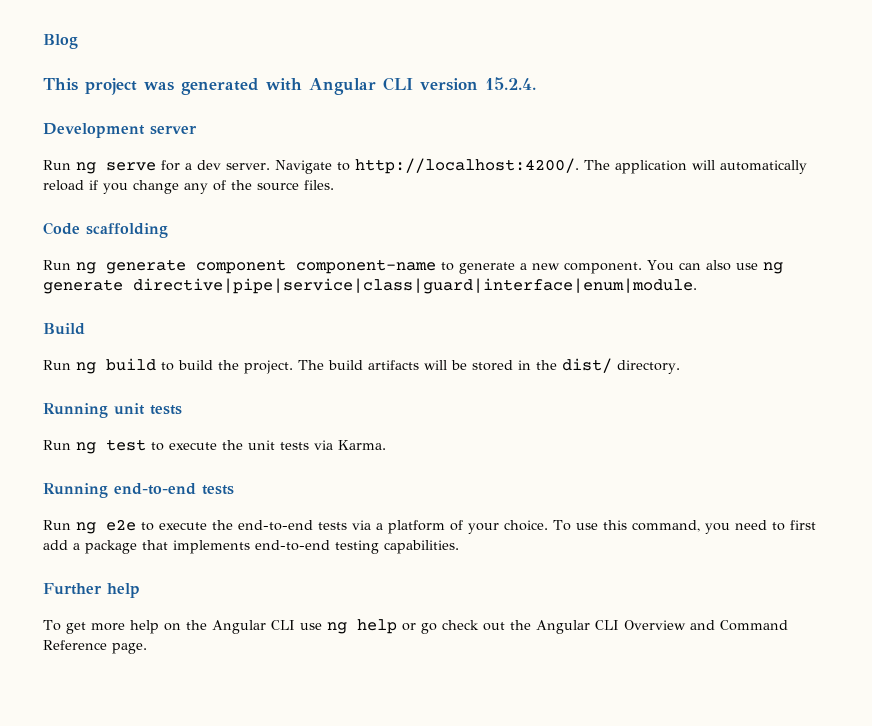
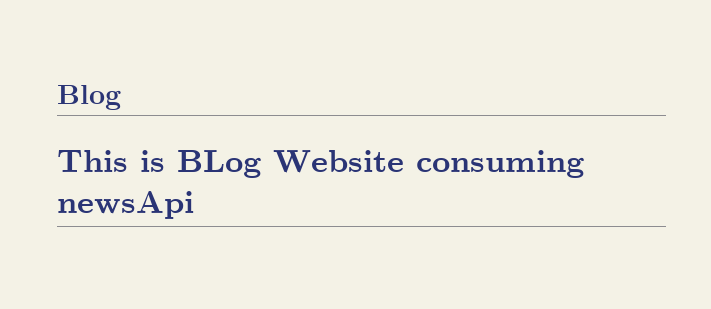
[85,77,536,95] [43,123,197,138] [43,158,807,174] [43,180,334,194] [43,222,168,238] [43,259,783,274] [43,278,697,294] [43,323,85,335] [43,358,680,374] [43,403,182,418] [43,439,386,454] [43,483,234,498] [43,519,816,534] [43,540,459,554] [43,583,140,598] [43,619,788,634] [43,640,147,654] project was generated with Angular CLI version 15.2.4. // Development server // Run ng serve for a dev server. Navigate to http://localhost:4200/. The application will automatically reload if you change any of the source files. // Code scaffolding // Run ng generate component component-name to generate a new component. You can also use ng generate directive|pipe|service|class|guard|interface|enum|module. // Build // Run ng build to build the project. The build artifacts will be stored in the dist/ directory. // Running unit tests // Run ng test to execute the unit tests via Karma. // Running end-to-end tests // Run ng e2e to execute the end-to-end tests via a platform of your choice. To use this command, you need to first add a package that implements end-to-end testing capabilities. // Further help // To get more help on the Angular CLI use ng help or go check out the Angular CLI Overview and Command Reference page. -> [140,150,584,178] [57,191,194,219] is BLog Website consuming newsApi

